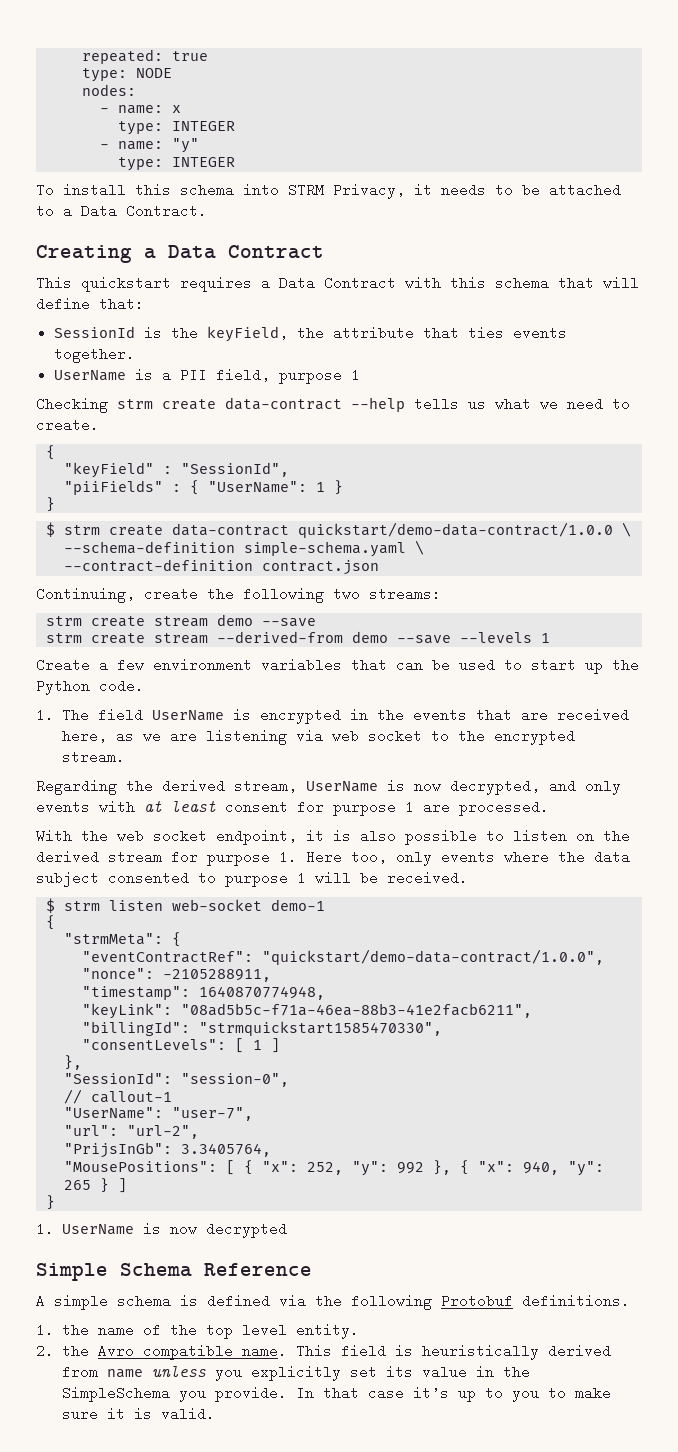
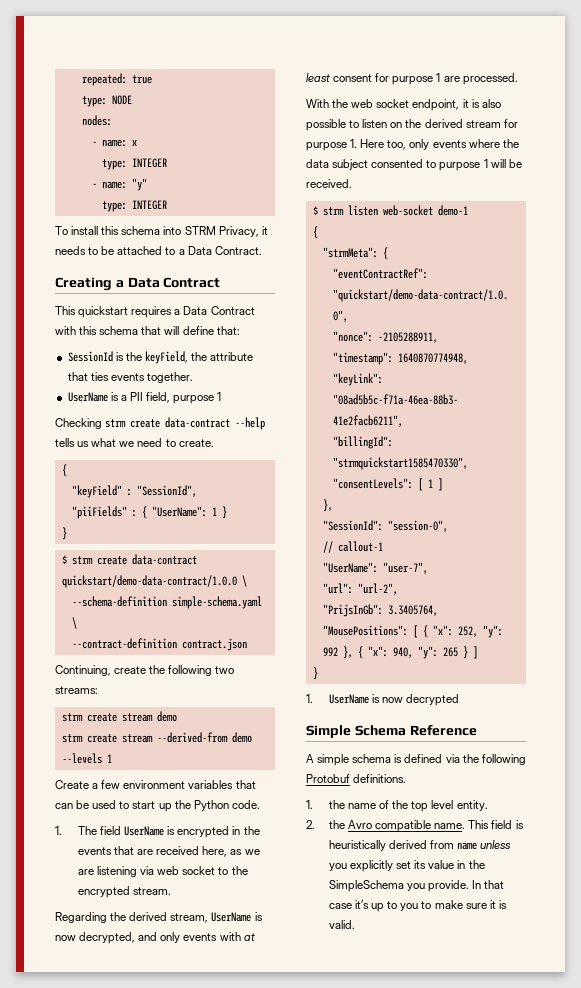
[261,618,316,627] --save -> (177, 716) none
[396,635,451,644] --save -> (252, 737) none

